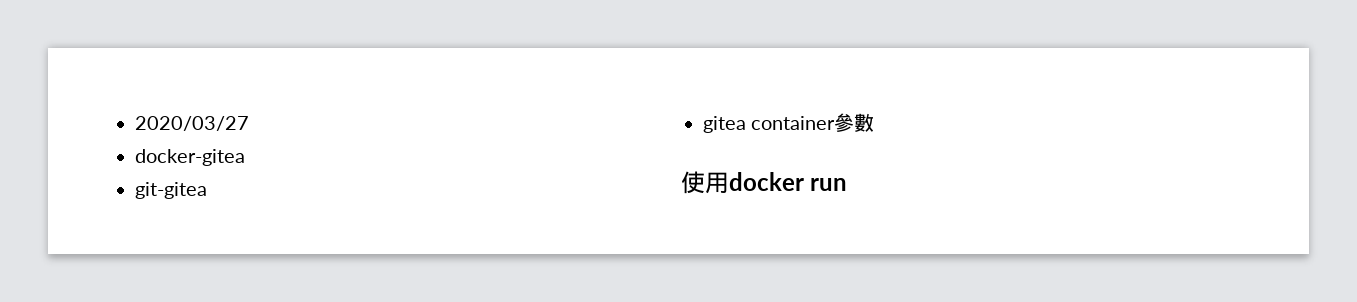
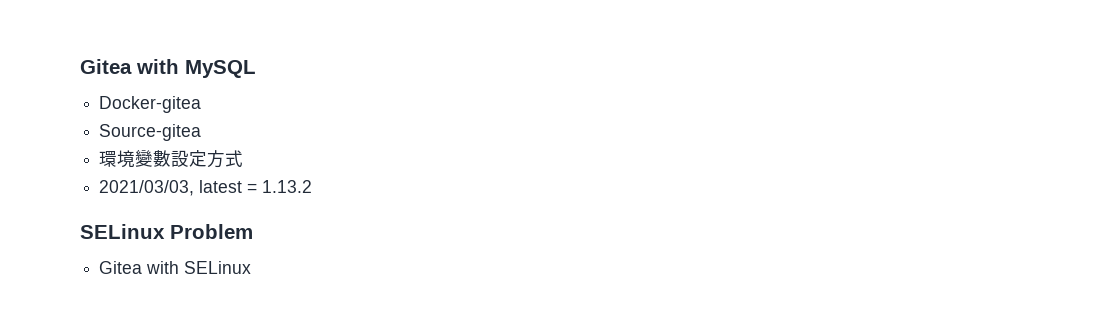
[135,116,249,131] [135,149,245,166] [135,182,207,199] [703,113,875,133] [681,171,848,194] 2020/03/27 // docker-gitea // git-gitea // gitea container參數 // 使用docker run -> [80,59,256,78] [99,96,202,113] [99,124,202,141] [99,149,244,168] [99,180,313,196] [80,224,253,239] [99,261,252,274] Gitea with MySQL // Docker-gitea // Source-gitea // 環境變數設定方式 // 2021/03/03, latest = 1.13.2 // SELinux Problem // Gitea with SELinux

